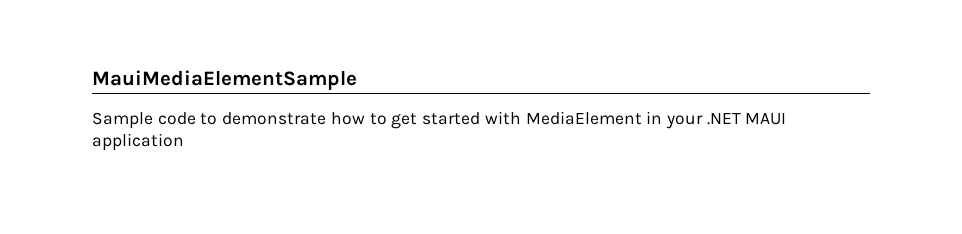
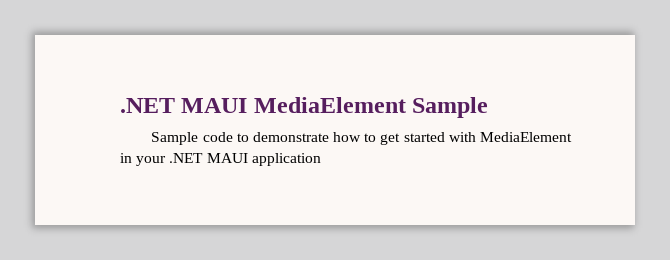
[92,70,357,90] MauiMediaElementSample -> [120,97,489,118] .NET MAUI MediaElement Sample

